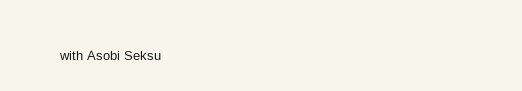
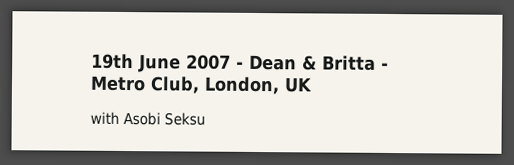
(59, 55) none -> [91,53,389,73] [90,75,313,95] 19th June 2007 - Dean & Britta - Metro Club, London, UK //

